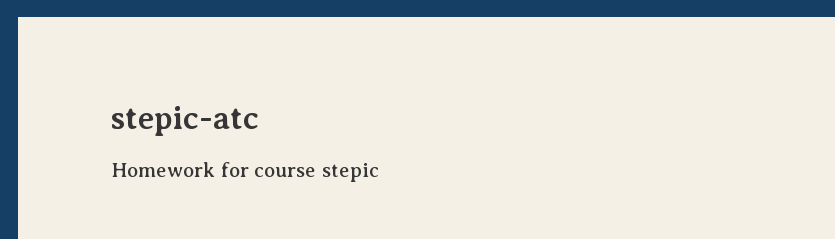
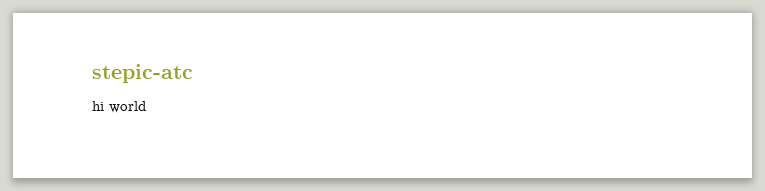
[111,162,379,182] Homework for course stepic -> [92,101,146,113] hi world

